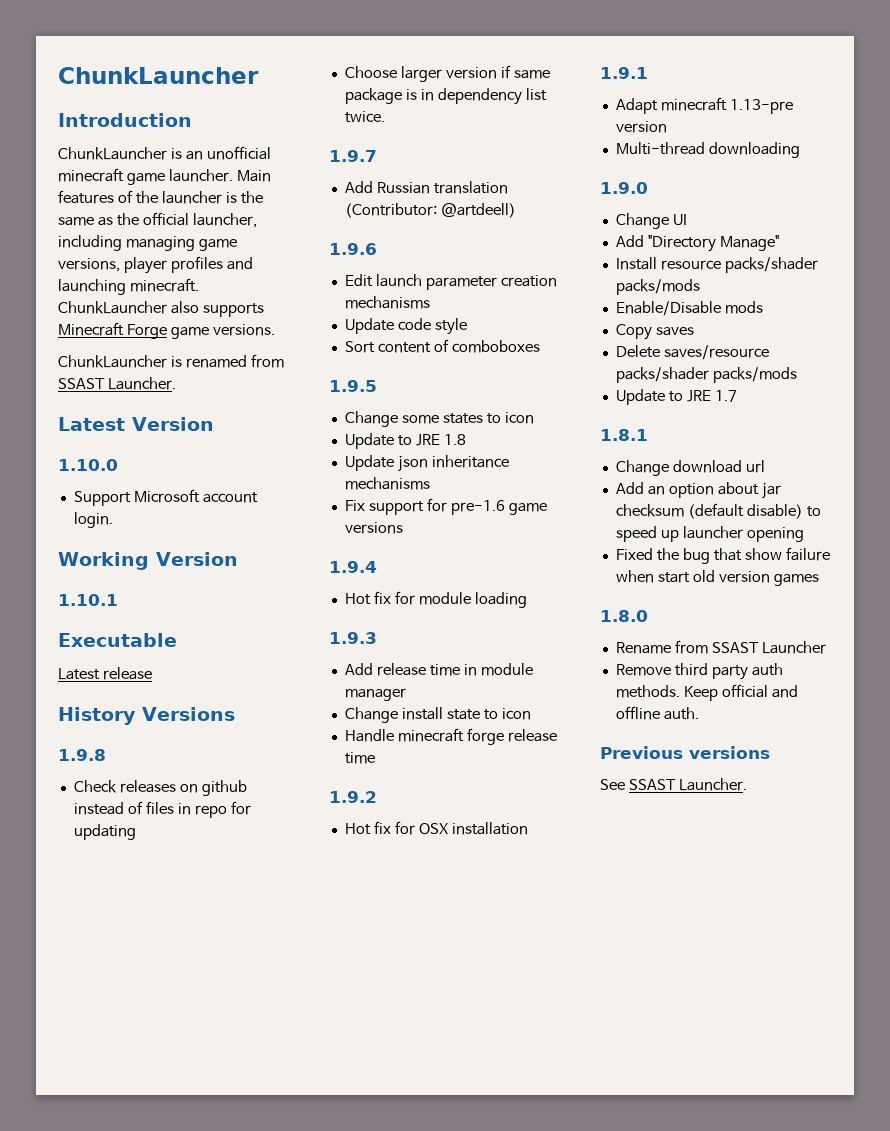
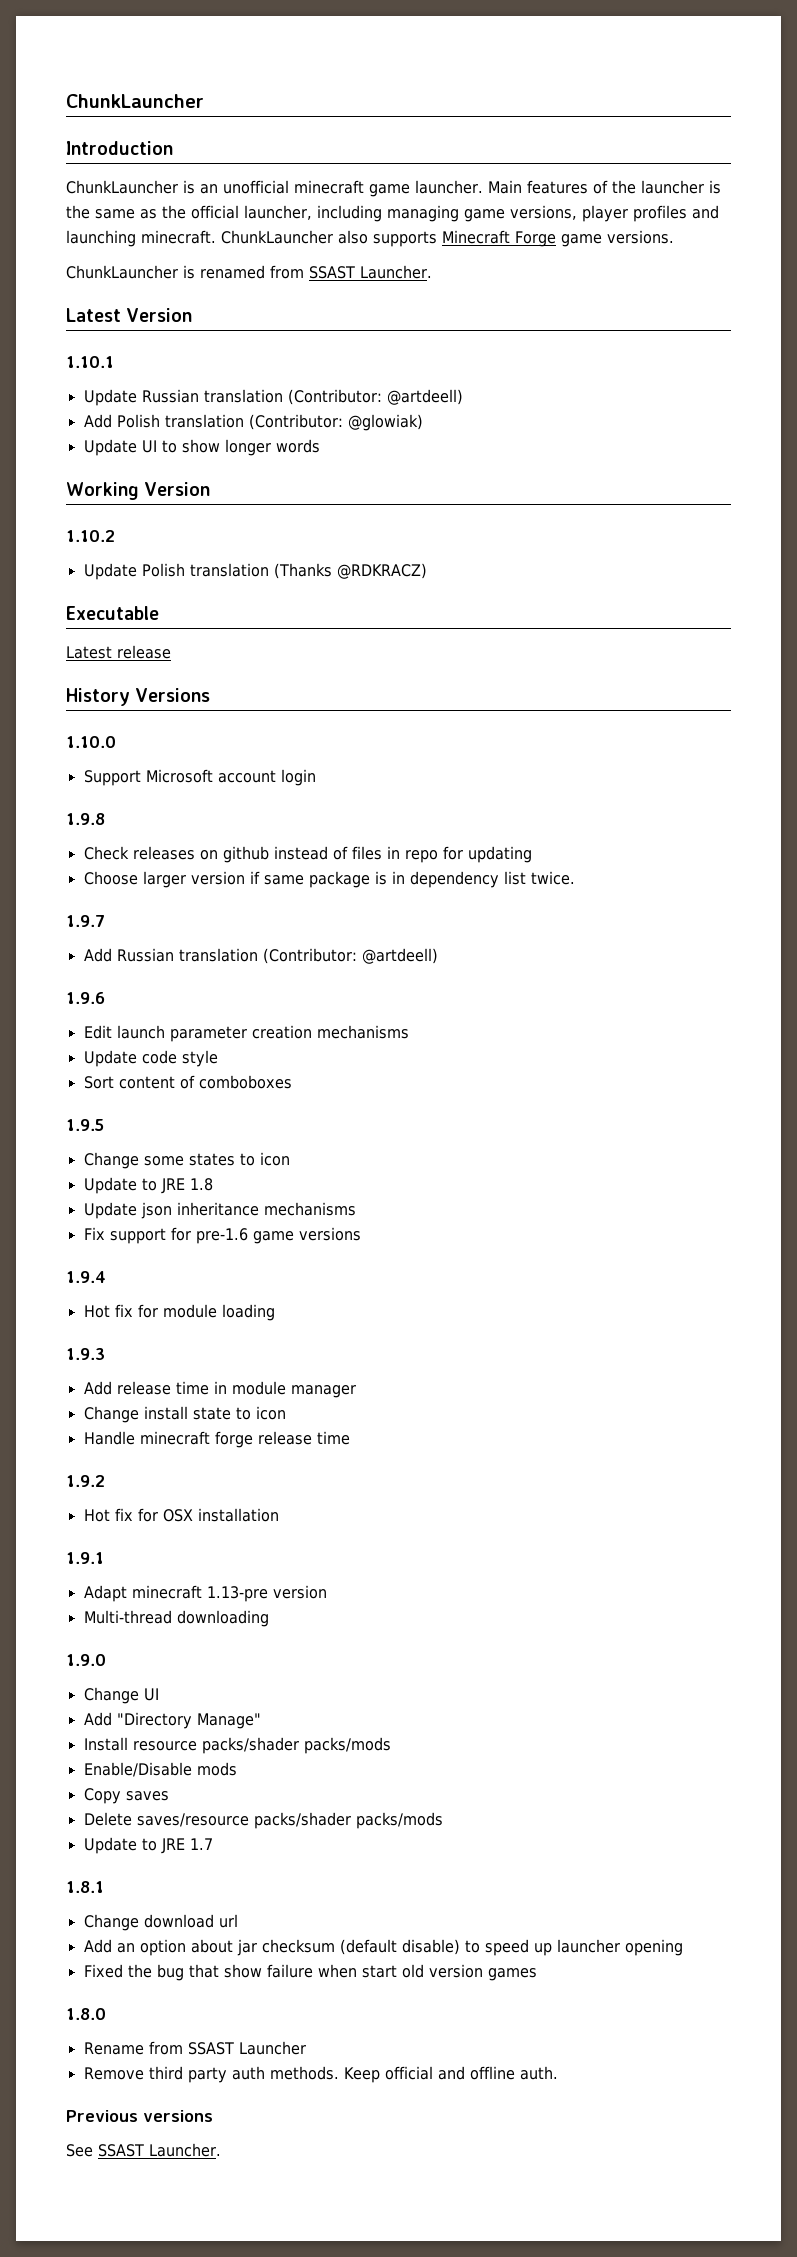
[58,459,118,471] [73,489,258,506] [73,512,113,528] [58,552,238,570] [58,594,118,606] 1.10.0 // Support Microsoft account login. // Working Version // 1.10.1 -> [66,356,114,368] [83,389,463,406] [83,414,423,431] [83,439,320,456] [66,482,211,500] [66,530,115,542] [83,563,427,580] 1.10.1 // Update Russian translation (Contributor: @artdeell) // Add Polish translation (Contributor: @glowiak) // Update UI to show longer words // Working Version // 1.10.2 // Update Polish translation (Thanks @RDKRACZ)
(235, 714) none -> [66,736,116,748] [83,769,316,786] // 1.10.0 // Support Microsoft account login

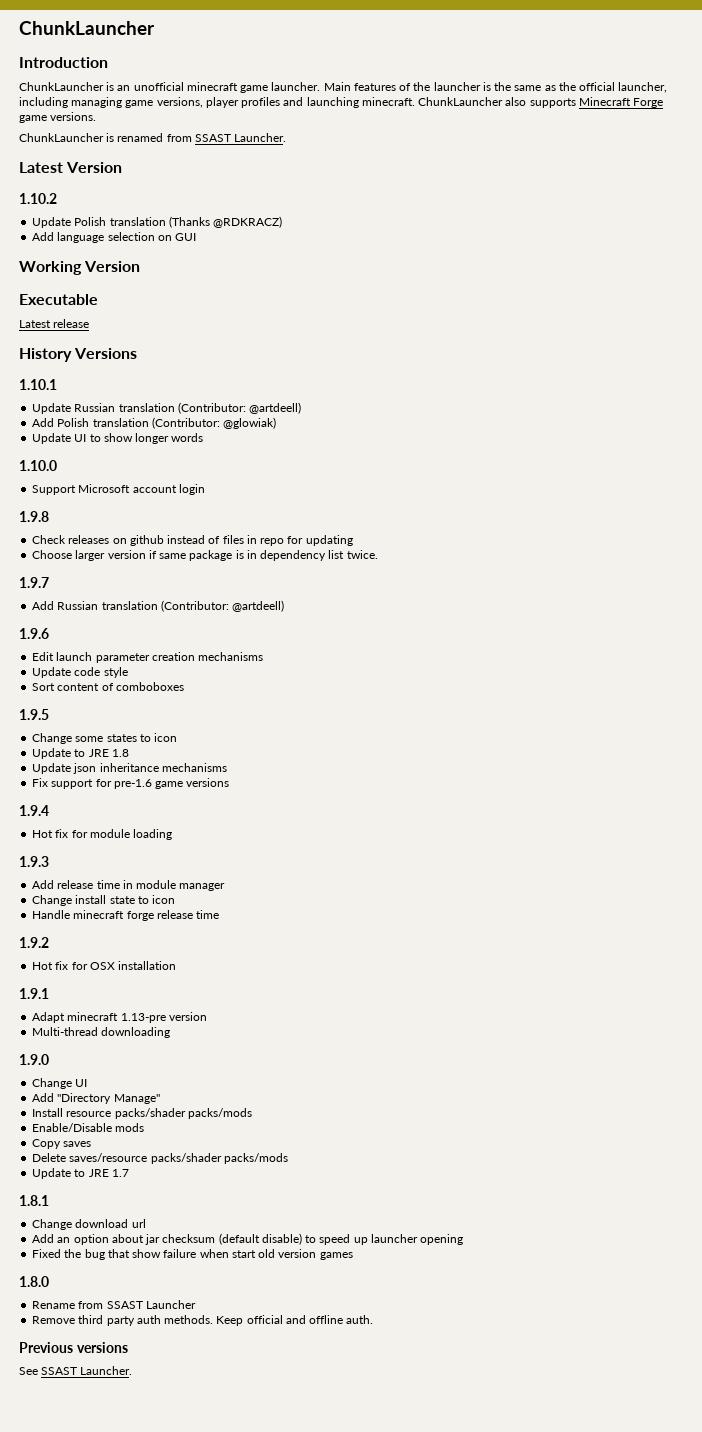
(193, 315) none -> [19,193,57,204] [32,216,283,228] [32,232,197,243] [19,261,141,275] [19,294,98,305] [19,319,90,328] [19,348,138,362] // 1.10.2 // Update Polish translation (Thanks @RDKRACZ) // Add language selection on GUI // Working Version // Executable // Latest release // History Versions
[66,482,211,500] [66,530,115,542] [83,563,427,580] [66,606,159,620] [66,645,171,659] [66,688,211,706] // Working Version // 1.10.2 // Update Polish translation (Thanks @RDKRACZ) // Executable // Latest release // History Versions -> (204, 437) none

